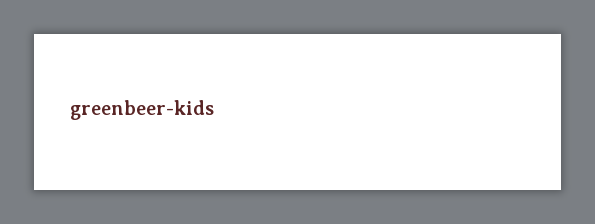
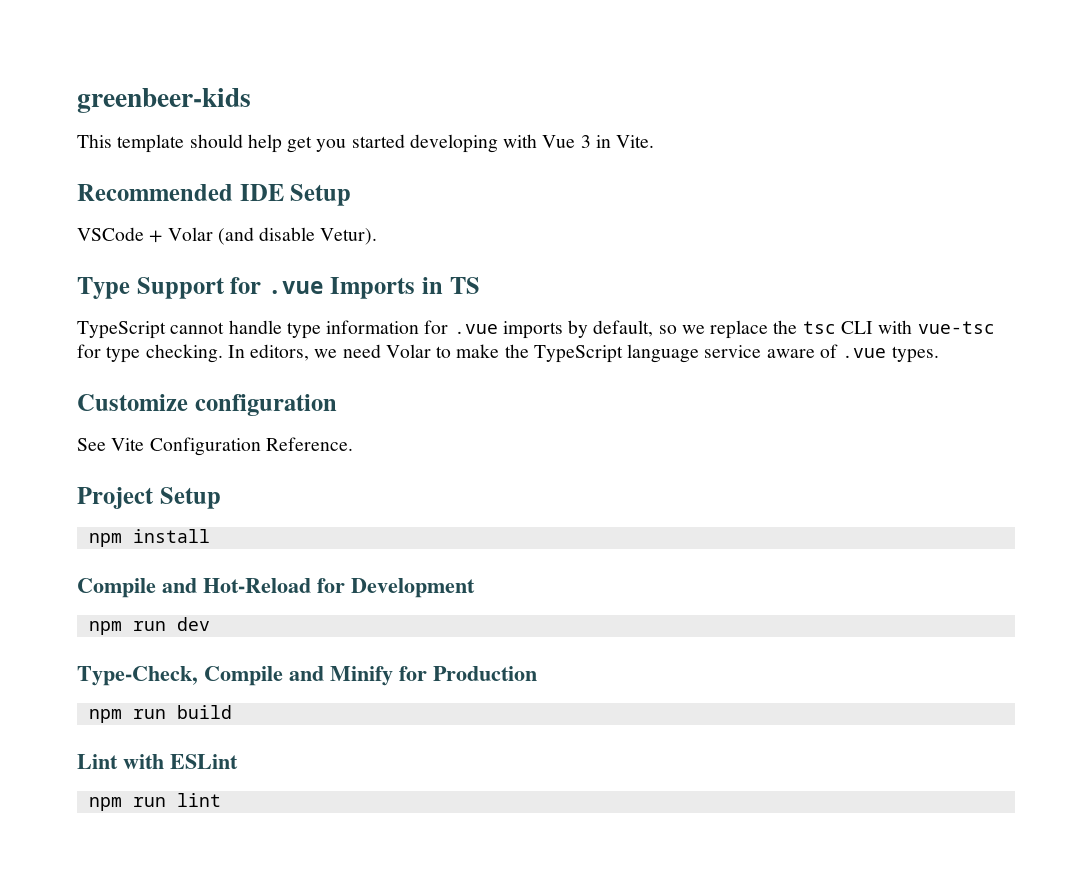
(214, 110) none -> [77,134,655,153] [77,184,352,206] [77,227,378,245] [77,277,480,299] [77,320,995,339] [77,344,939,363] [77,394,337,416] [77,437,353,456] [77,487,221,509] [88,529,210,547] [77,578,475,598] [88,617,210,635] [77,666,537,686] [88,705,232,723] [77,754,238,769] [88,793,221,811] // This template should help get you started developing with Vue 3 in Vite. // Recommended IDE Setup // VSCode + Volar (and disable Vetur). // Type Support for .vue Imports in TS // TypeScript cannot handle type information for .vue imports by default, so we replace the tsc CLI with vue-tsc for type checking. In editors, we need Volar to make the TypeScript language service aware of .vue types. // Customize configuration // See Vite Configuration Reference. // Project Setup // npm install // Compile and Hot-Reload for Development // npm run dev // Type-Check, Compile and Minify for Production // npm run build // Lint with ESLint // npm run lint

